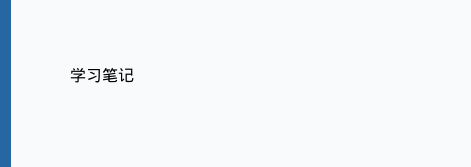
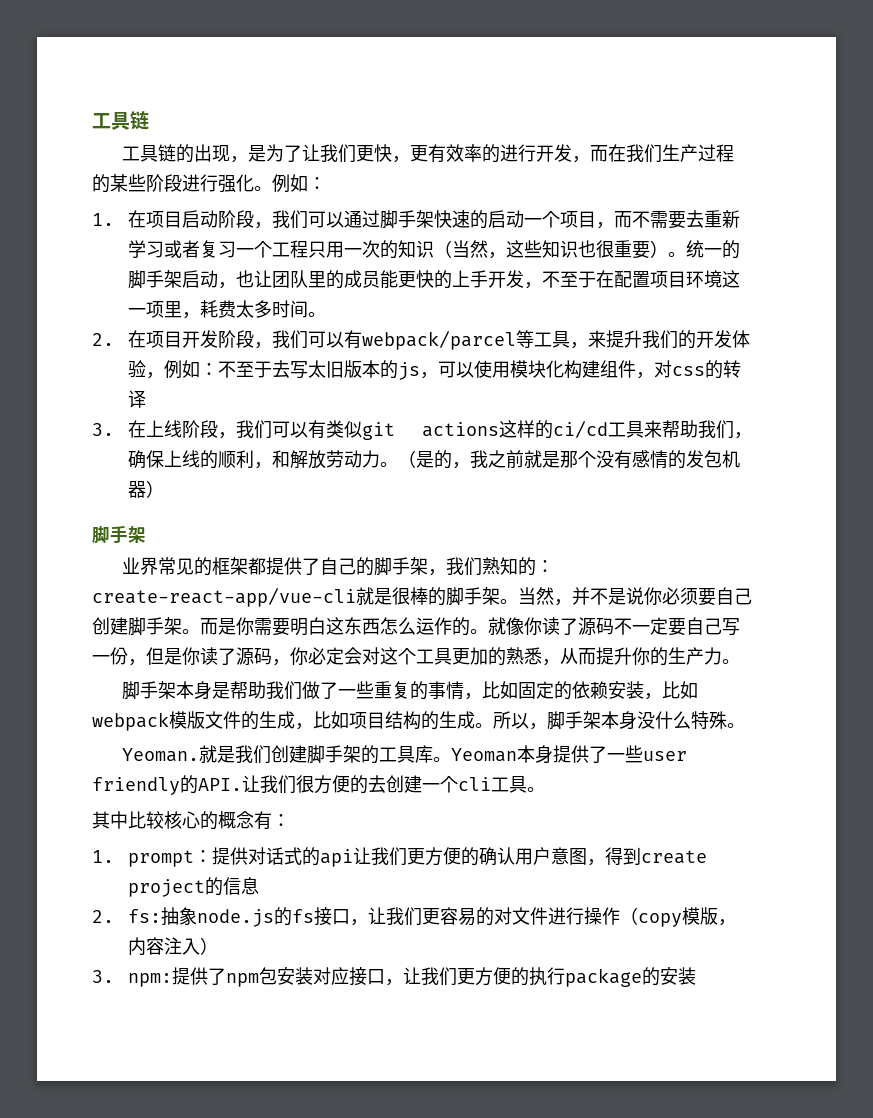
[70,67,134,83] 学习笔记 -> [92,111,149,130] [122,144,735,163] [92,174,326,193] [92,210,740,229] [127,240,740,259] [127,270,740,289] [127,300,326,319] [92,330,750,350] [127,360,741,380] [127,390,146,408] [92,420,752,440] [127,450,740,469] [127,480,164,498] [92,525,146,544] [122,557,555,576] [92,587,752,607] [92,617,740,636] [92,647,740,666] [122,681,699,700] [92,711,745,731] [122,745,688,764] [92,775,545,795] [92,811,290,830] [92,847,707,867] [127,877,259,897] [92,907,736,927] [127,937,218,956] [92,967,696,987] 工具链 // 工具链的出现，是为了让我们更快，更有效率的进行开发，而在我们生产过程的某些阶段进行强化。例如： // 1.在项目启动阶段，我们可以通过脚手架快速的启动一个项目，而不需要去重新学习或者复习一个工程只用一次的知识（当然，这些知识也很重要）。统一的脚手架启动，也让团队里的成员能更快的上手开发，不至于在配置项目环境这一项里，耗费太多时间。 // 2.在项目开发阶段，我们可以有webpack/parcel等工具，来提升我们的开发体验，例如：不至于去写太旧版本的js，可以使用模块化构建组件，对css的转译 // 3.在上线阶段，我们可以有类似git actions这样的ci/cd工具来帮助我们，确保上线的顺利，和解放劳动力。（是的，我之前就是那个没有感情的发包机器） // 脚手架 // 业界常见的框架都提供了自己的脚手架，我们熟知的：create-react-app/vue-cli就是很棒的脚手架。当然，并不是说你必须要自己创建脚手架。而是你需要明白这东西怎么运作的。就像你读了源码不一定要自己写一份，但是你读了源码，你必定会对这个工具更加的熟悉，从而提升你的生产力。 // 脚手架本身是帮助我们做了一些重复的事情，比如固定的依赖安装，比如webpack模版文件的生成，比如项目结构的生成。所以，脚手架本身没什么特殊。 // Yeoman.就是我们创建脚手架的工具库。Yeoman本身提供了一些user friendly的API.让我们很方便的去创建一个cli工具。 // 其中比较核心的概念有： // 1. prompt：提供对话式的api让我们更方便的确认用户意图，得到create project的信息 // 2. fs:抽象node.js的fs接口，让我们更容易的对文件进行操作（copy模版，内容注入） // 3. npm:提供了npm包安装对应接口，让我们更方便的执行package的安装

